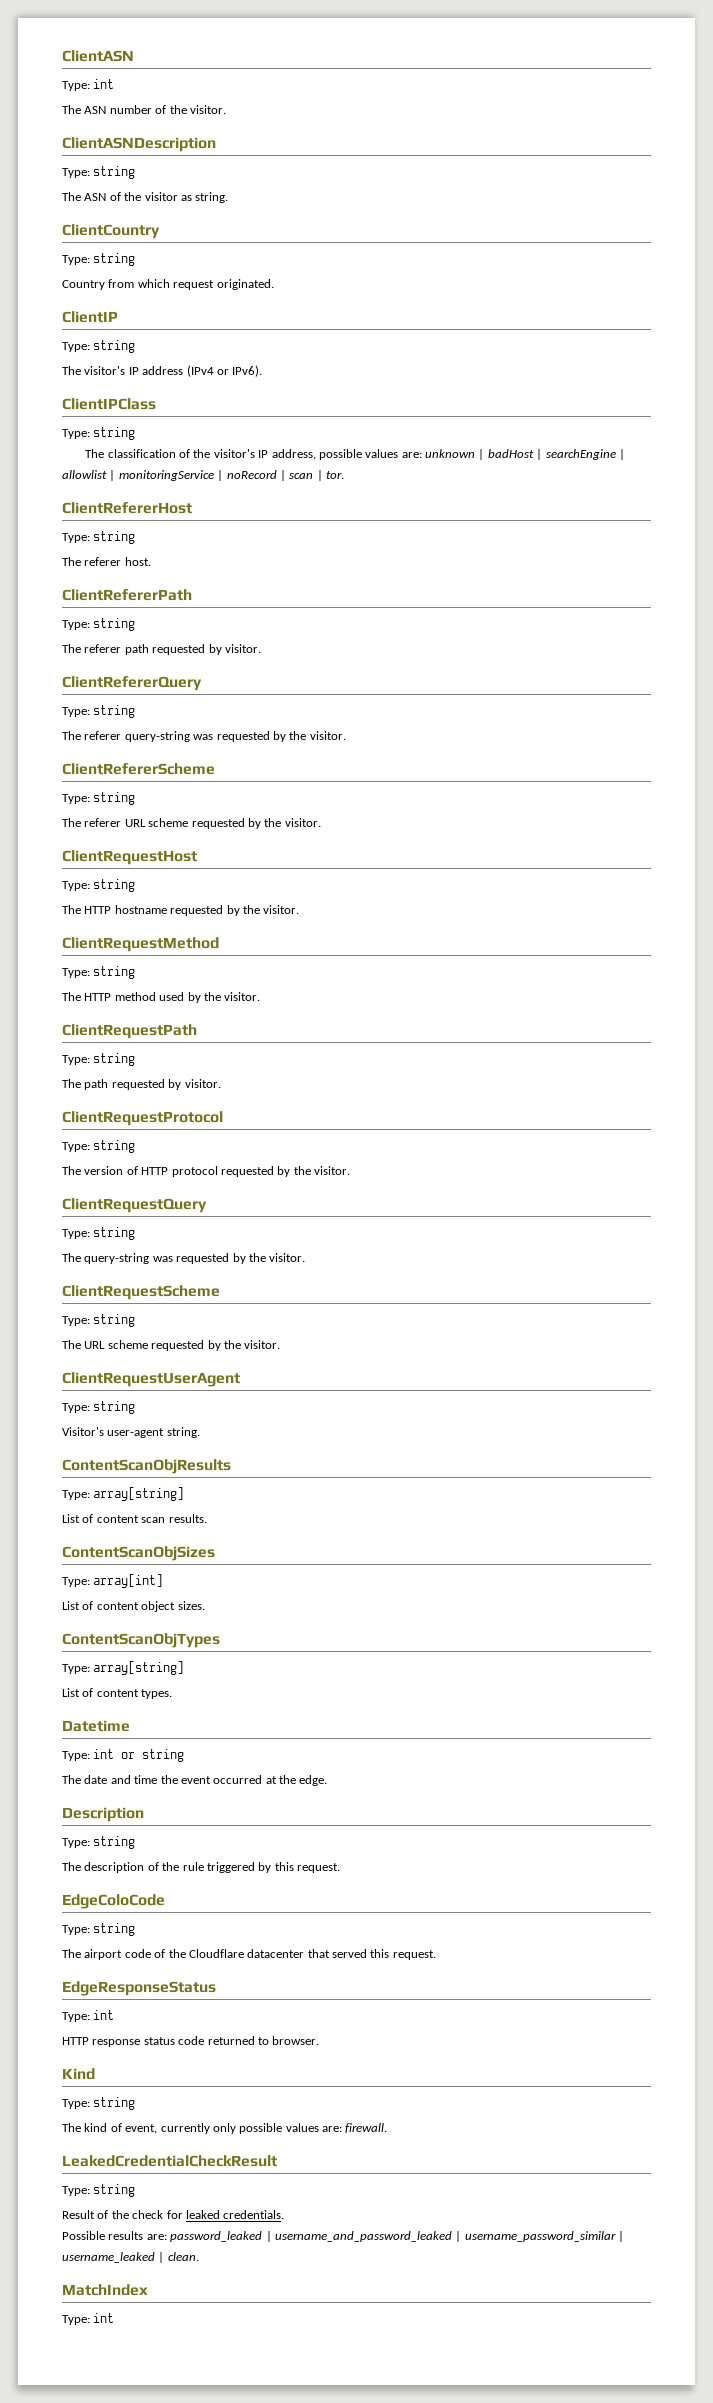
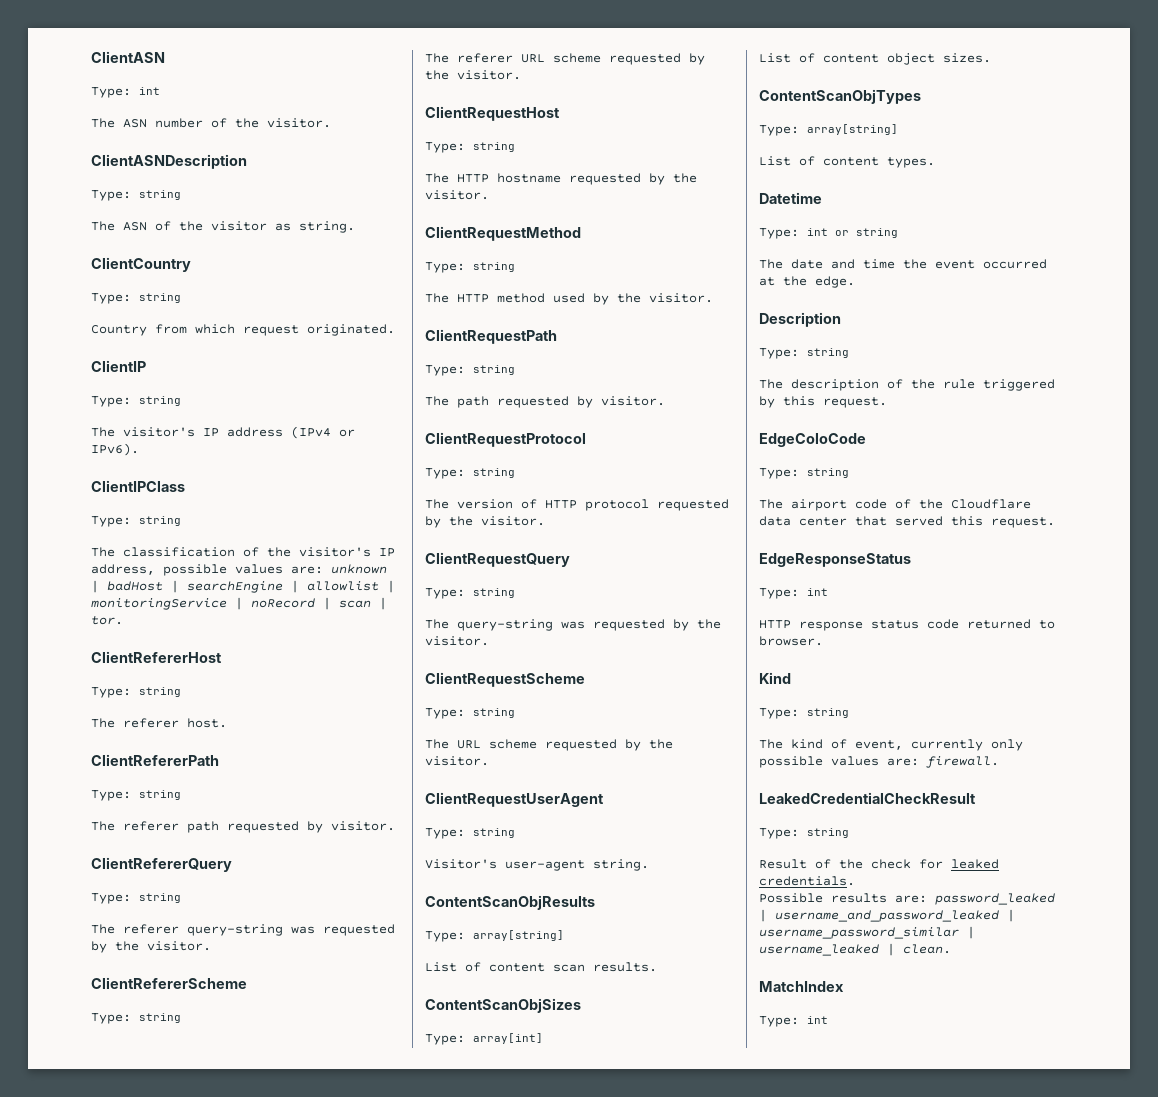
[247,1949,305,1958] datacenter -> [759,516,847,526] data center

